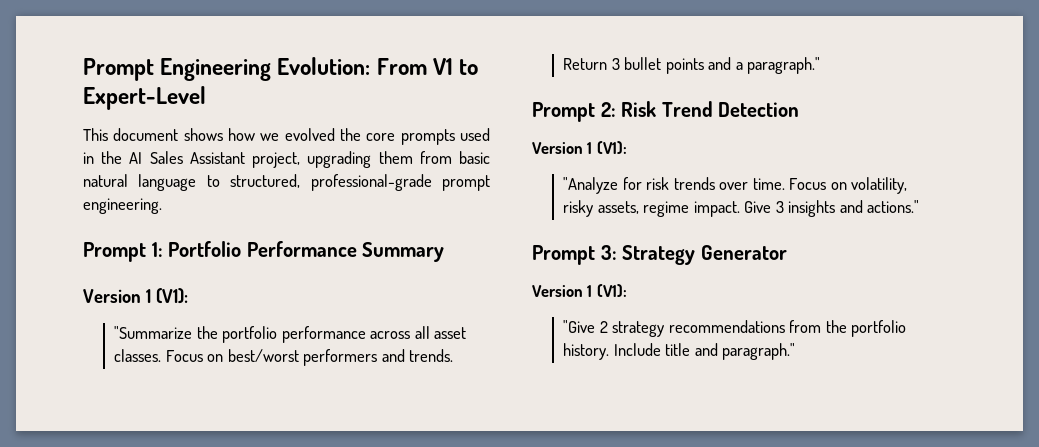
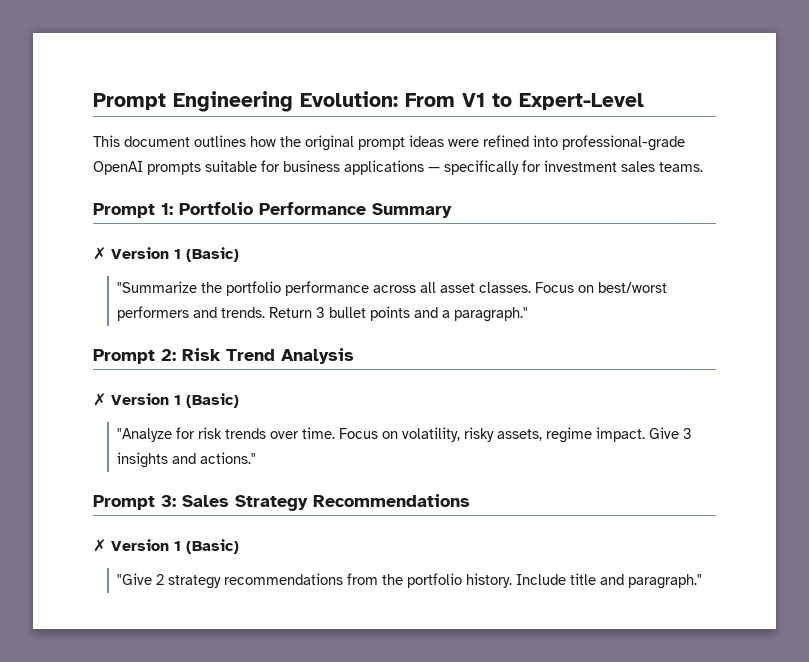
[183,128,490,145] [83,151,491,168] [83,174,490,191] [83,198,162,214] shows how we evolved the core prompts used in the AI Sales Assistant project, upgrading them from basic natural language to structured, professional-grade prompt engineering. -> [194,135,685,151] [93,160,703,175] outlines how the original prompt ideas were refined into professional-grade OpenAI prompts suitable for business applications — specifically for investment sales teams.
[83,288,188,304] Version 1 (V1): -> [93,247,239,262] ✗ Version 1 (Basic)
[718,102,800,117] [532,141,627,154] Detection // Version 1 (V1): -> [281,348,354,364] [93,393,239,408] Analysis // ✗ Version 1 (Basic)
[622,245,787,265] [532,284,627,297] Strategy Generator // Version 1 (V1): -> [182,494,470,511] [93,539,239,554] Sales Strategy Recommendations // ✗ Version 1 (Basic)

